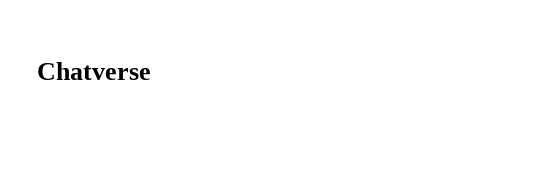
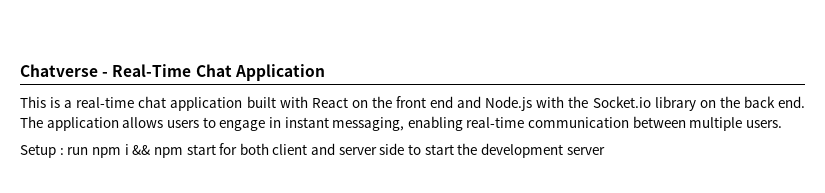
(151, 71) none -> [102,64,325,81] [20,96,805,111] [20,116,783,131] [20,143,605,158] - Real-Time Chat Application // This is a real-time chat application built with React on the front end and Node.js with the Socket.io library on the back end. The application allows users to engage in instant messaging, enabling real-time communication between multiple users. // Setup : run npm i && npm start for both client and server side to start the development server

